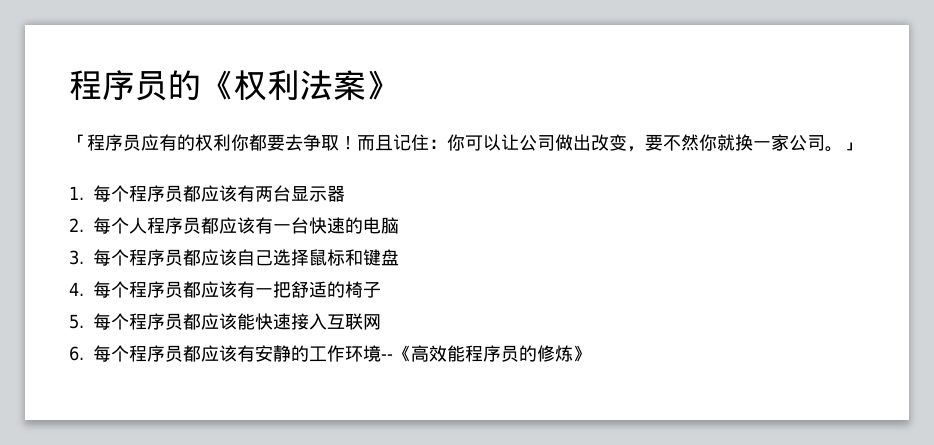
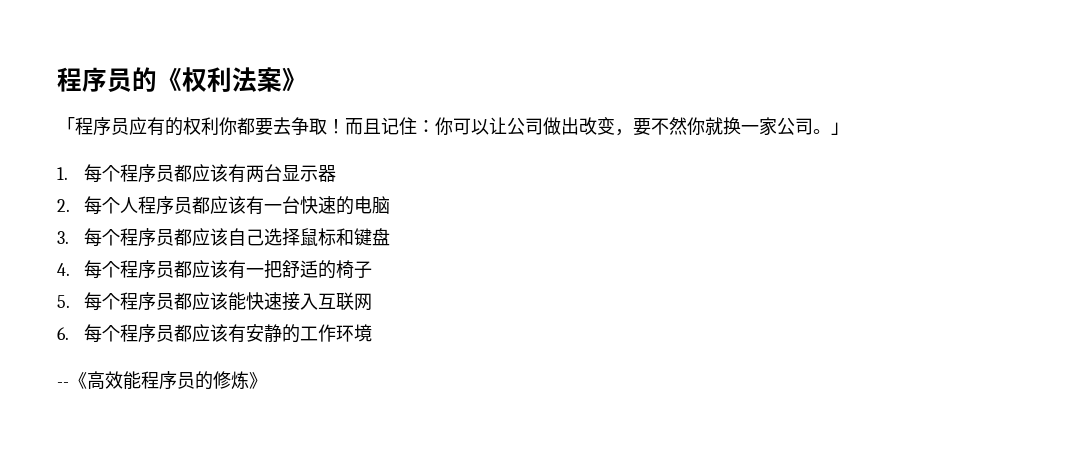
(381, 353) none -> (372, 333) //

